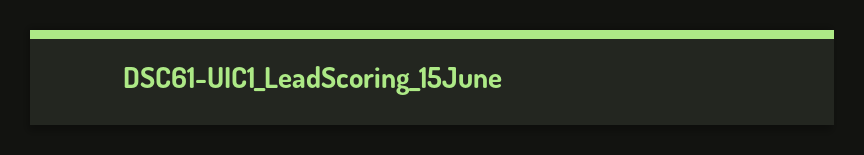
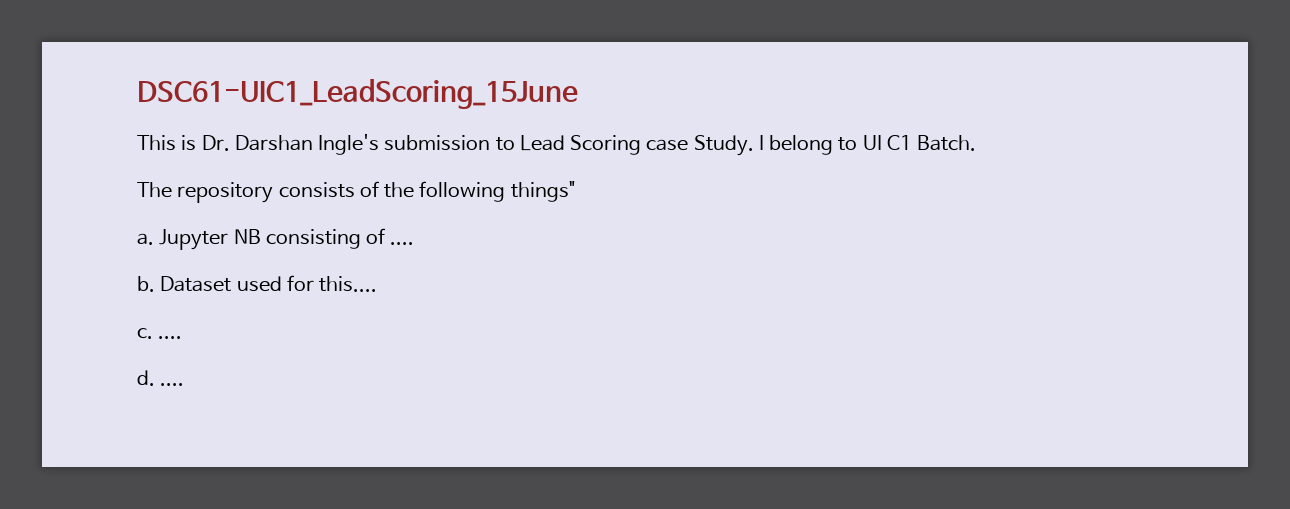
(502, 80) none -> [137,134,977,156] [137,181,575,203] [137,228,415,250] [137,275,378,292] [137,328,183,339] [137,370,185,386] // This is Dr. Darshan Ingle's submission to Lead Scoring case Study. I belong to UI C1 Batch. // The repository consists of the following things" // a. Jupyter NB consisting of .... // b. Dataset used for this.... // c. .... // d. ....

